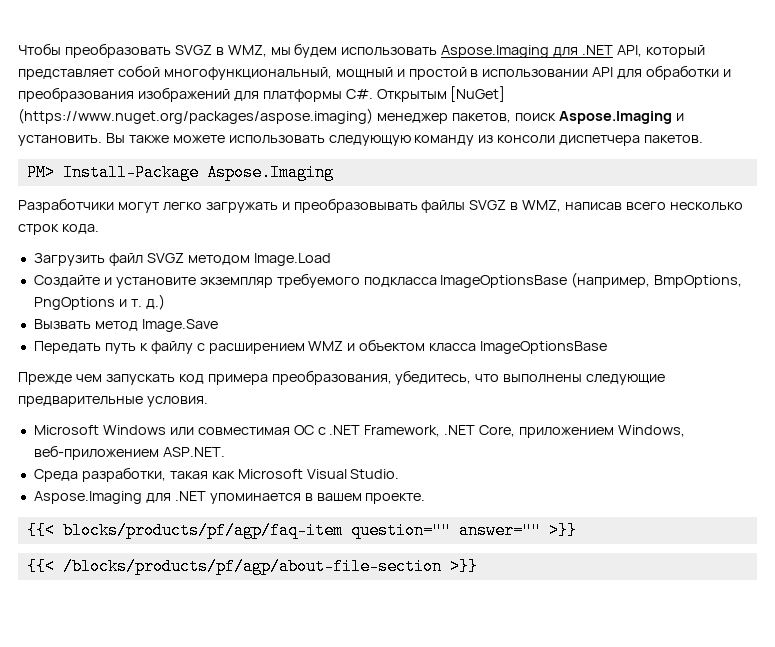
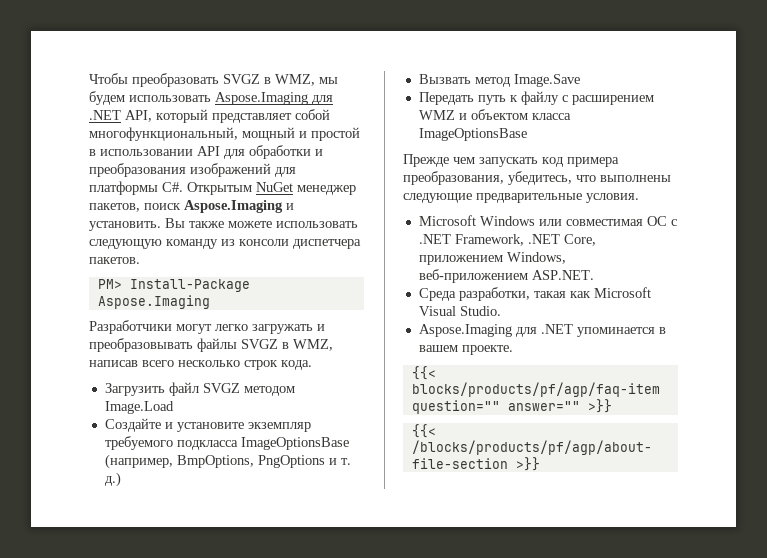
[450,86,506,102] [18,108,373,124] [NuGet] (https://www.nuget.org/packages/aspose.imaging) -> [256,182,293,192] NuGet

